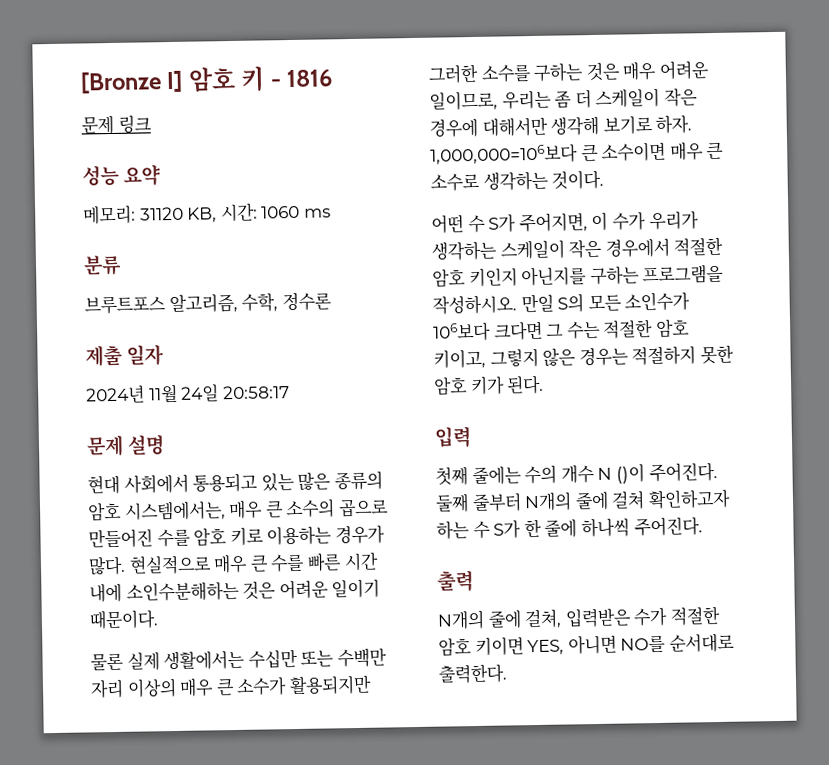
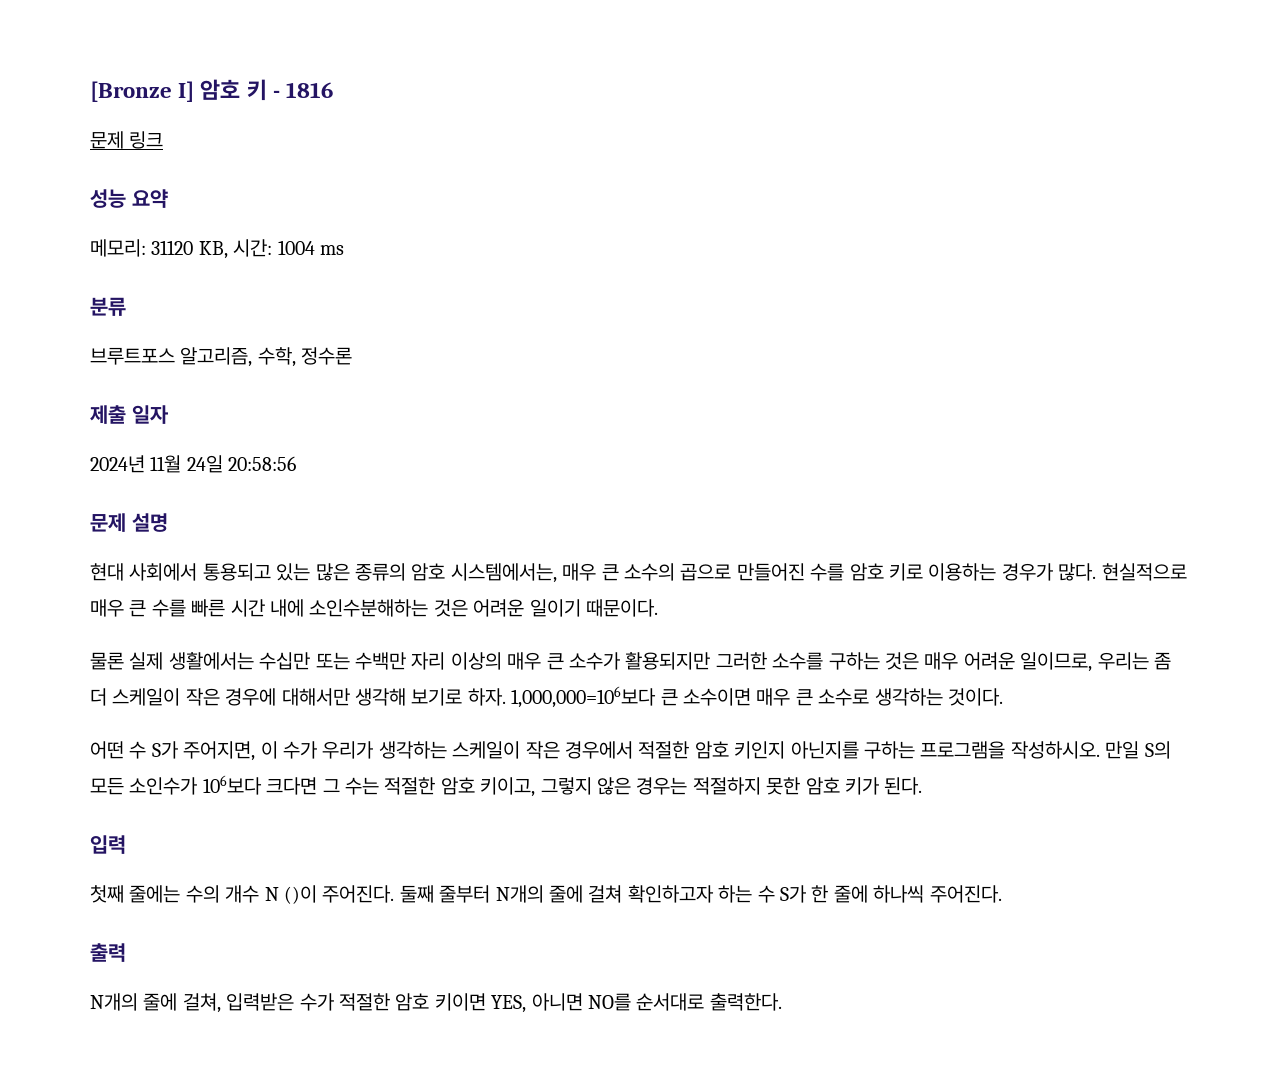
[261,205,301,219] 1060 -> [277,240,315,255] 1004
[222,385,290,400] 20:58:17 -> [228,456,297,471] 20:58:56

